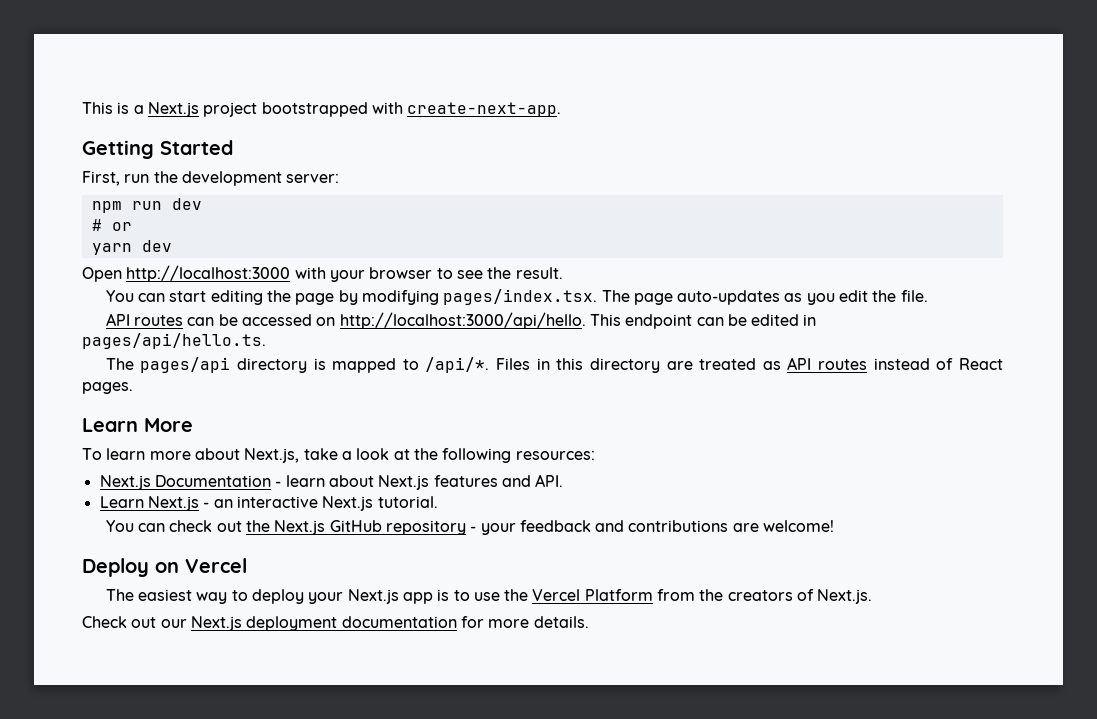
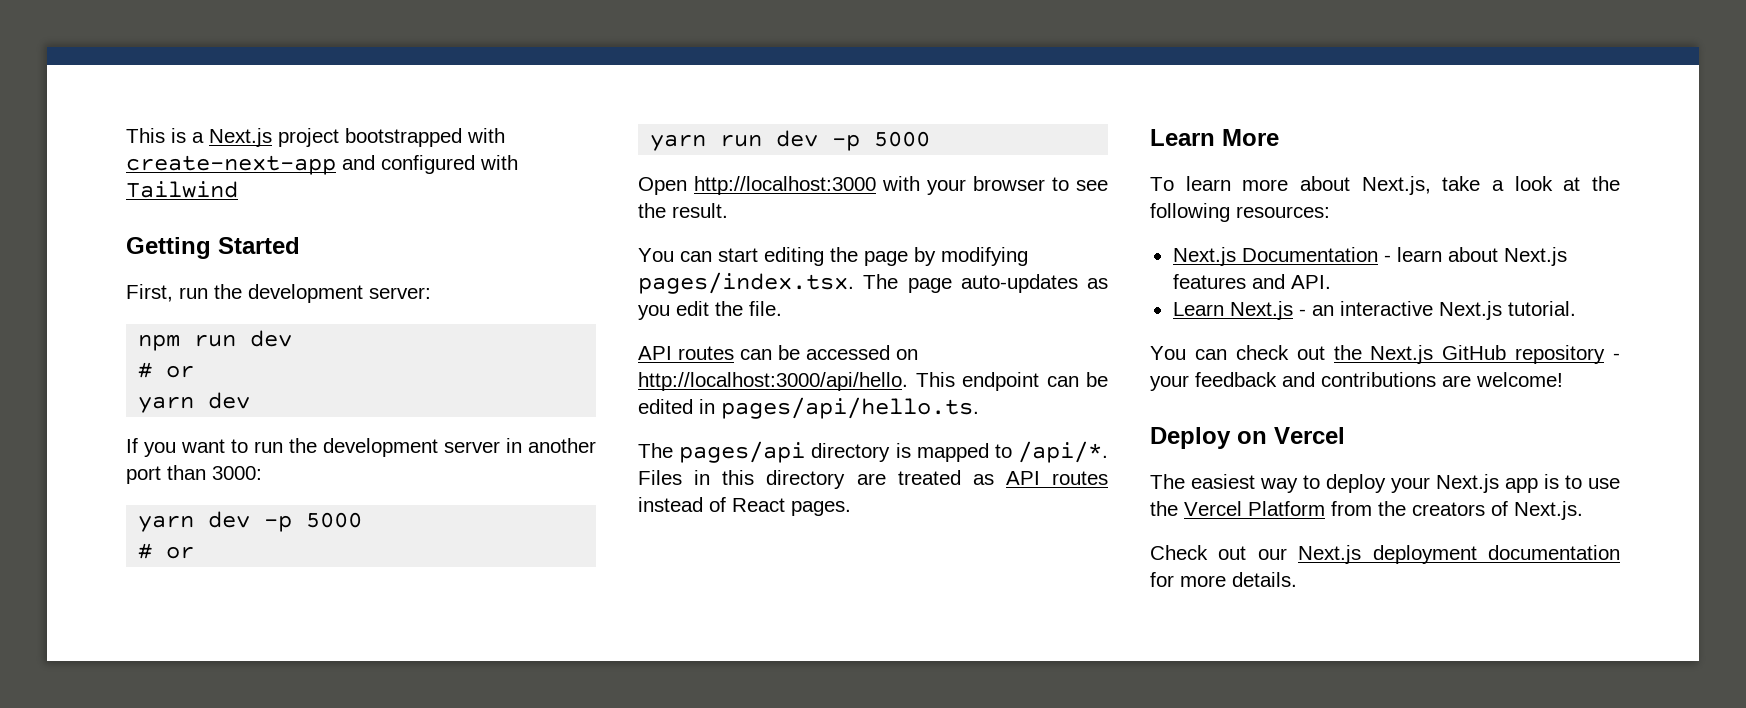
[407,102,562,117] create-next-app. -> [126,155,518,175] [126,181,238,198] create-next-app and configured with Tailwind
(172, 246) none -> [126,438,596,457] [126,465,262,484] [138,511,363,532] [138,543,195,559] [650,130,931,151] // If you want to run the development server in another port than 3000: // yarn dev -p 5000 // # or // yarn run dev -p 5000

